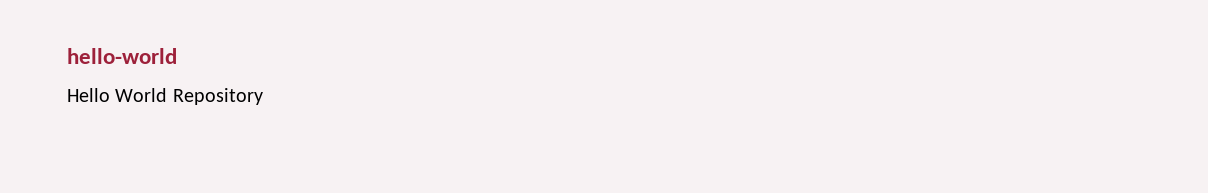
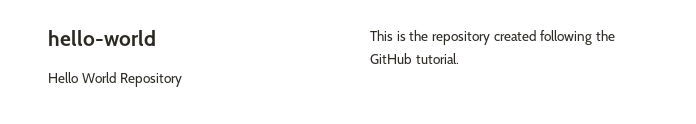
(263, 96) none -> [370,30,615,45] [370,53,459,64] // This is the repository created following the GitHub tutorial.

